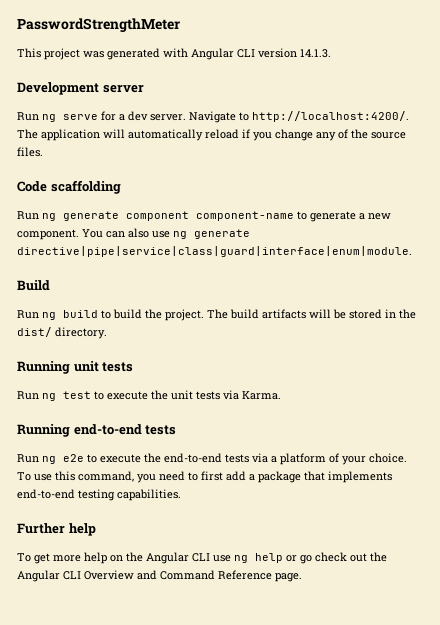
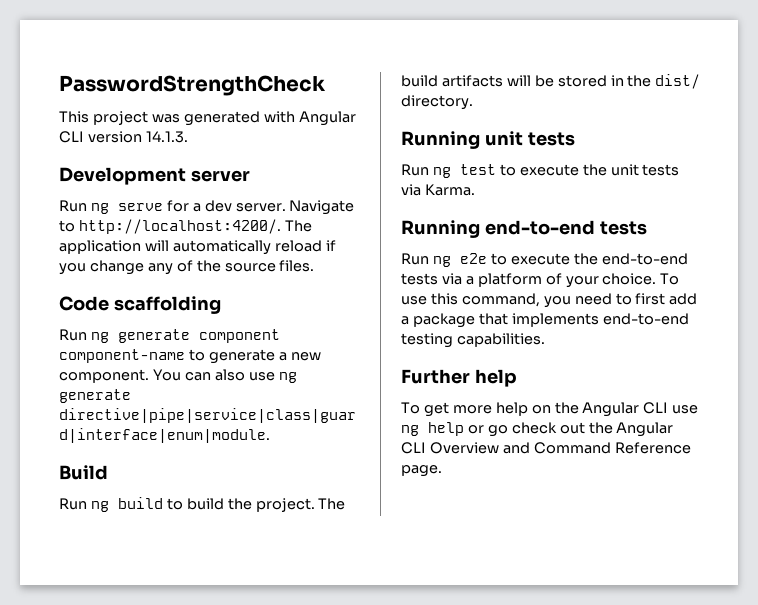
[17,18,180,32] PasswordStrengthMeter -> [59,75,326,96] PasswordStrengthCheck

